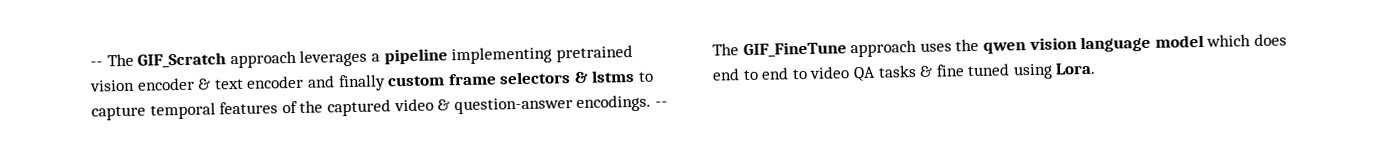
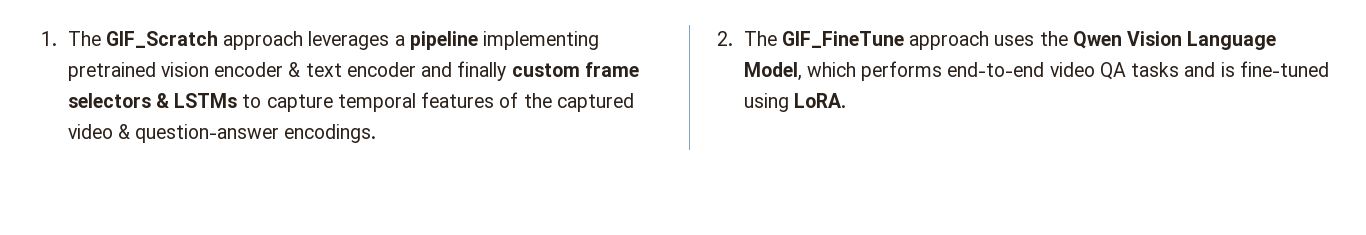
[90,61,103,67] -- -> [41,31,57,46] 1.
[591,69,636,83] lstms -> [174,93,238,108] LSTMs
[654,101,668,107] -- -> [717,31,733,46] // 2.
[982,33,1287,54] [712,62,1097,82] qwen vision language model which does end to end to video QA tasks & fine tuned using Lora. -> [1072,31,1277,50] [743,61,1329,81] [743,93,846,112] Qwen Vision Language Model, which performs end-to-end video QA tasks and is fine-tuned using LoRA.

